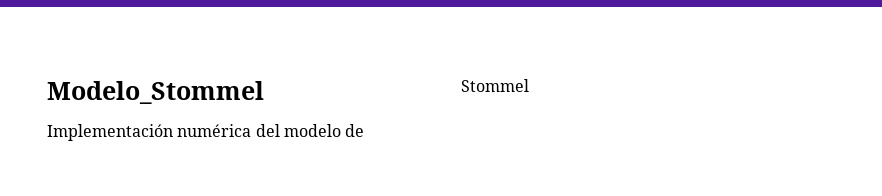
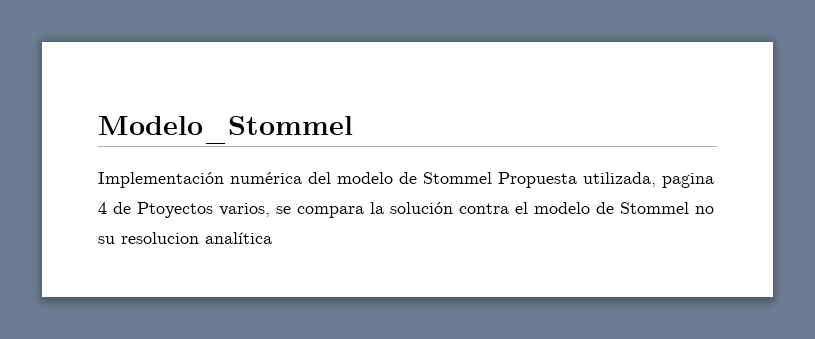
(529, 85) none -> [498,172,714,188] [98,202,714,218] [98,232,272,244] Propuesta utilizada, pagina 4 de Ptoyectos varios, se compara la solución contra el modelo de Stommel no su resolucion analítica

